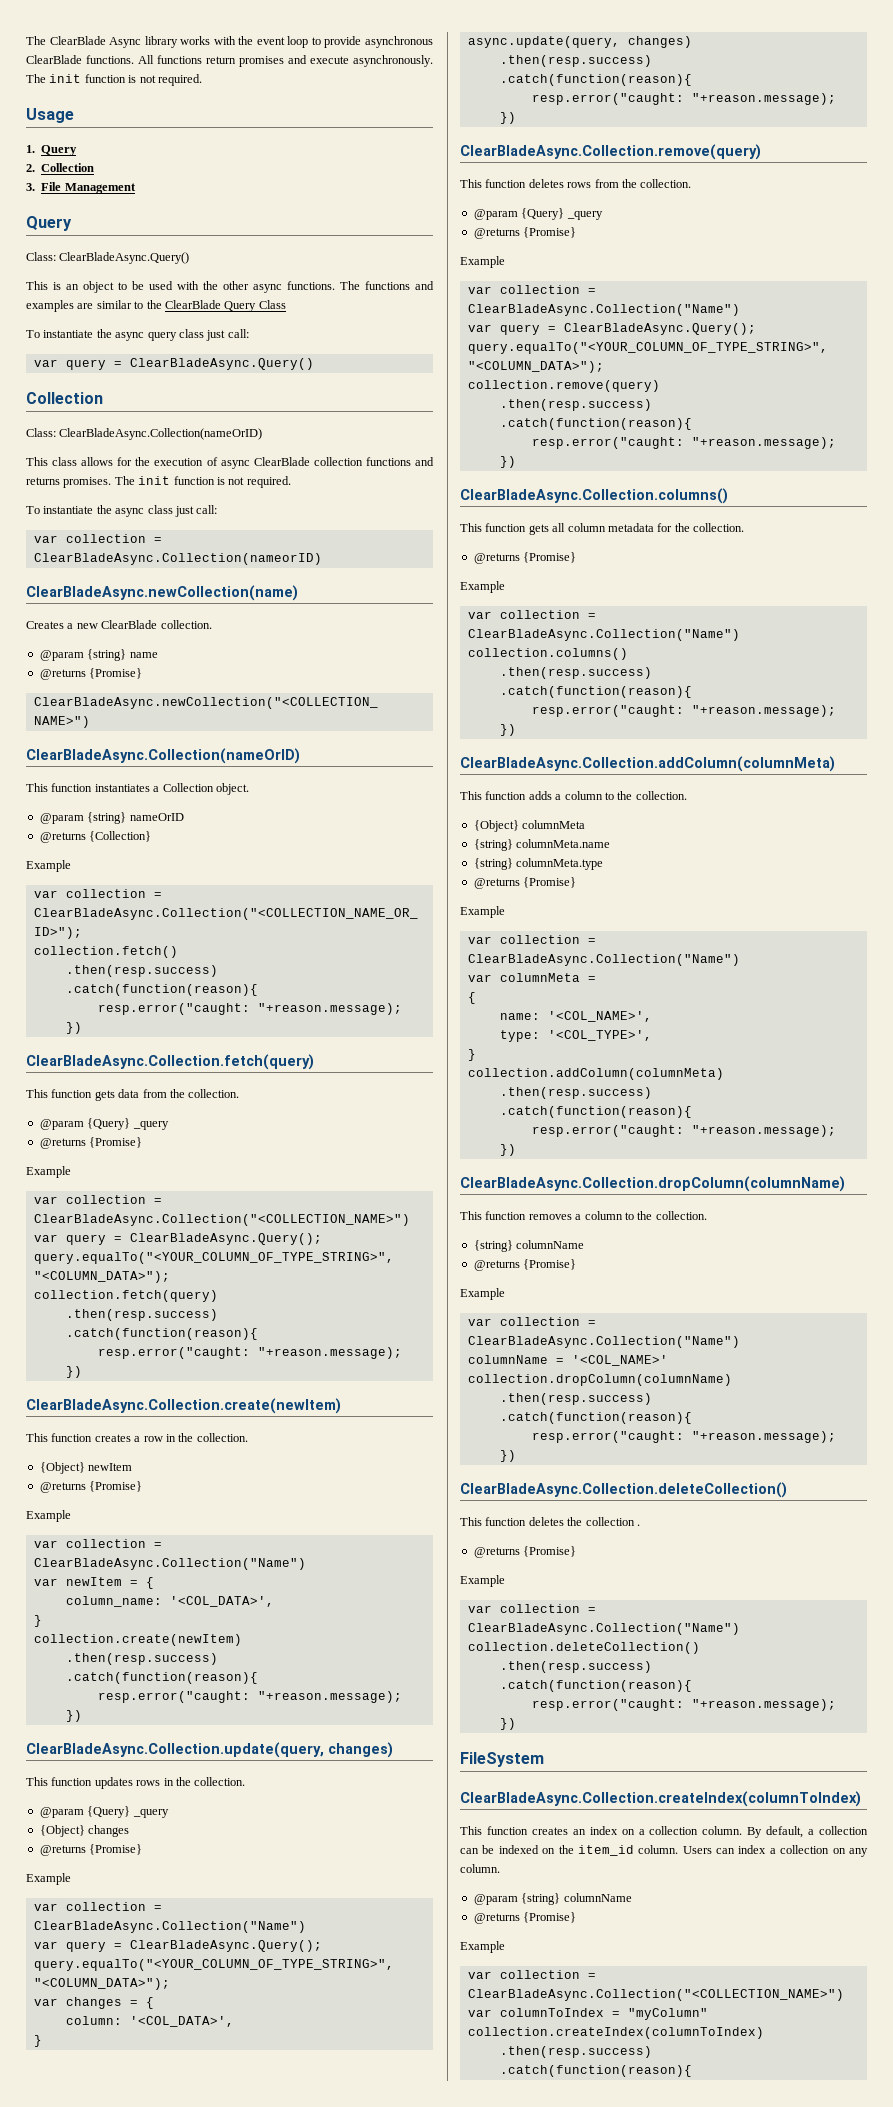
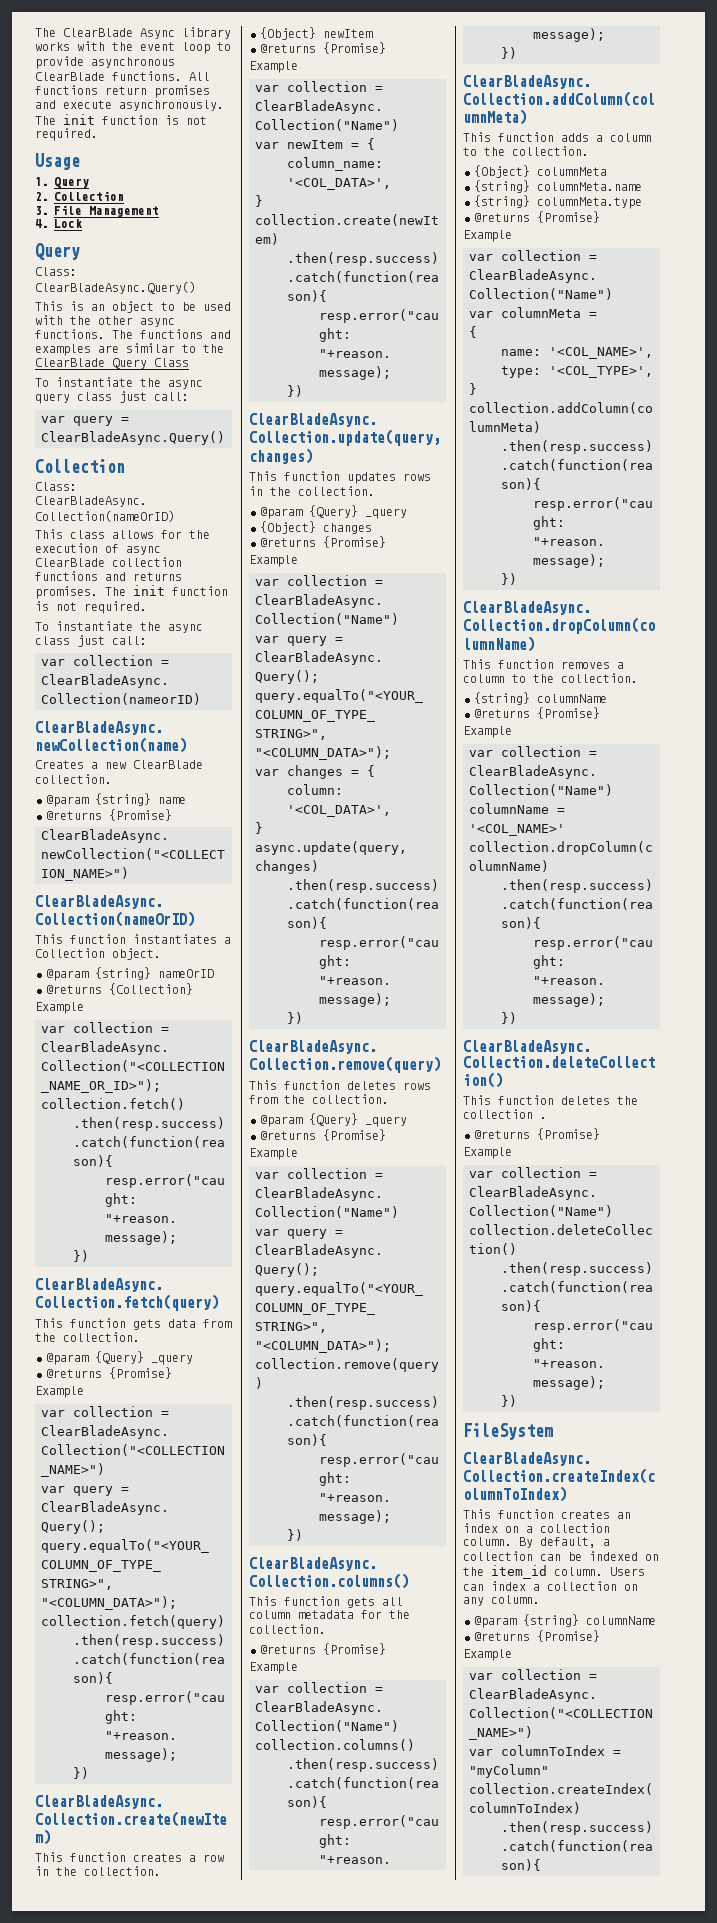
(136, 188) none -> [35,219,82,228] // 4. Lock

